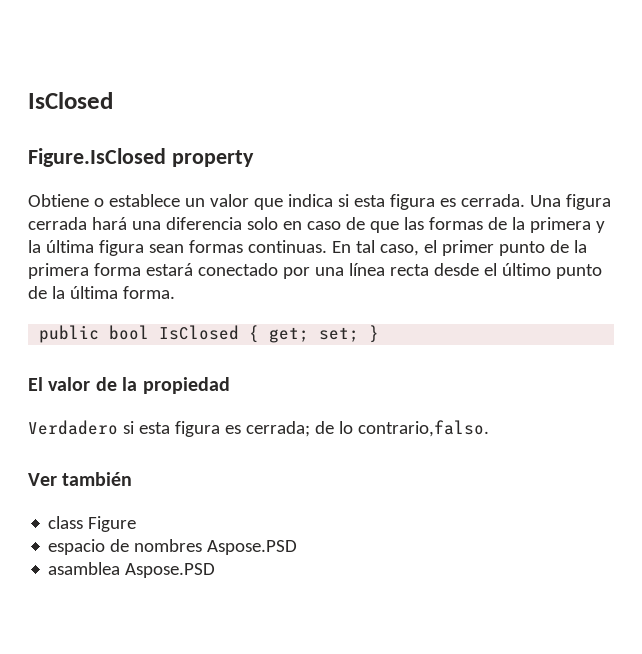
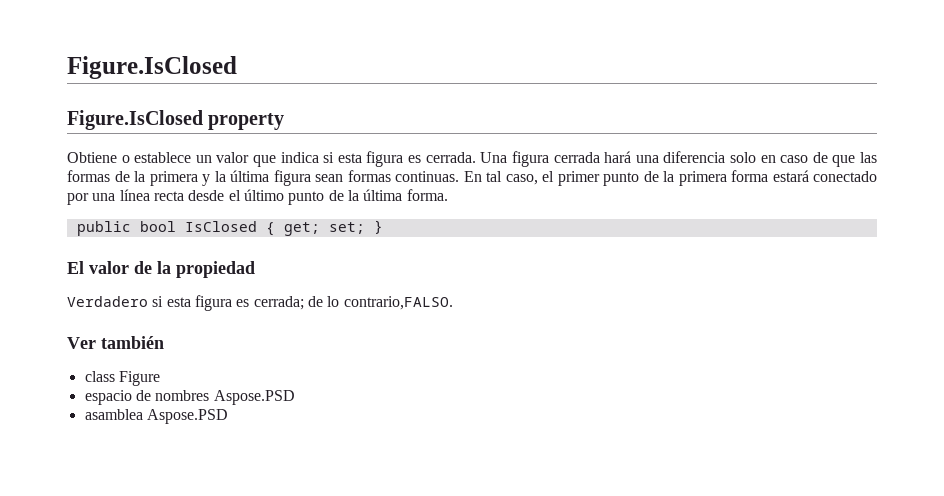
[28,92,113,109] IsClosed -> [67,56,237,79] Figure.IsClosed
[357,420,489,437] contrario,falso. -> [343,296,453,310] contrario,FALSO.

